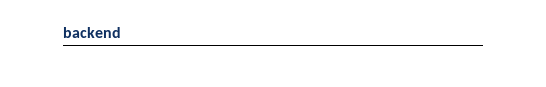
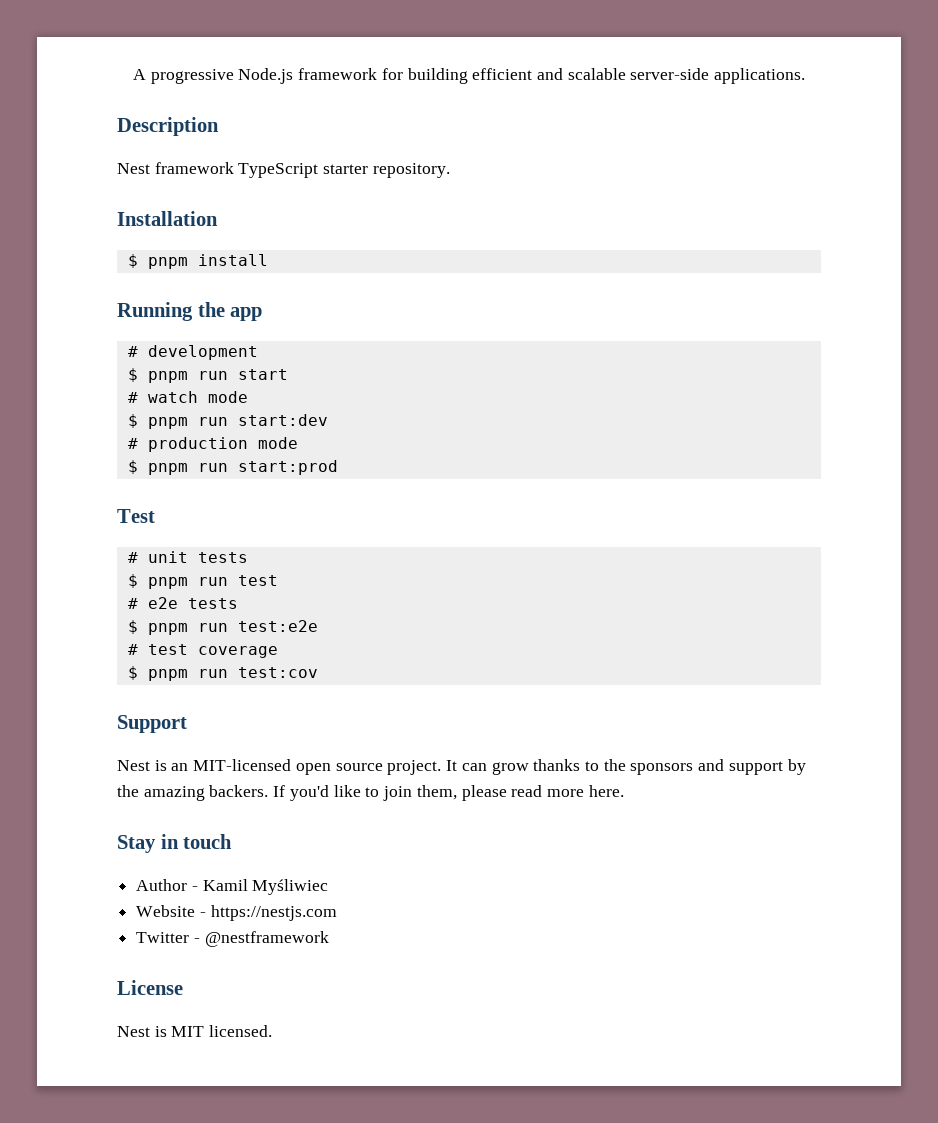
[63,27,121,38] backend -> [132,68,806,84] [117,117,219,136] [117,162,450,178] [117,211,218,226] [127,254,268,269] [117,302,263,321] [127,345,258,360] [127,368,288,383] [127,391,248,403] [127,414,328,429] [127,437,298,452] [127,460,338,475] [117,509,155,523] [127,551,248,563] [127,574,278,589] [127,597,238,609] [127,620,318,635] [127,644,278,658] [127,666,318,681] [117,715,187,733] [117,759,806,775] [117,785,624,801] [117,834,233,853] [136,879,329,895] [136,905,337,921] [136,931,329,947] [117,980,183,995] [117,1025,273,1037] A progressive Node.js framework for building efficient and scalable server-side applications. // Description // Nest framework TypeScript starter repository. // Installation // $ pnpm install // Running the app // # development // $ pnpm run start // # watch mode // $ pnpm run start:dev // # production mode // $ pnpm run start:prod // Test // # unit tests // $ pnpm run test // # e2e tests // $ pnpm run test:e2e // # test coverage // $ pnpm run test:cov // Support // Nest is an MIT-licensed open source project. It can grow thanks to the sponsors and support by the amazing backers. If you'd like to join them, please read more here. // Stay in touch // Author - Kamil Myśliwiec // Website - https://nestjs.com // Twitter - @nestframework // License // Nest is MIT licensed.

